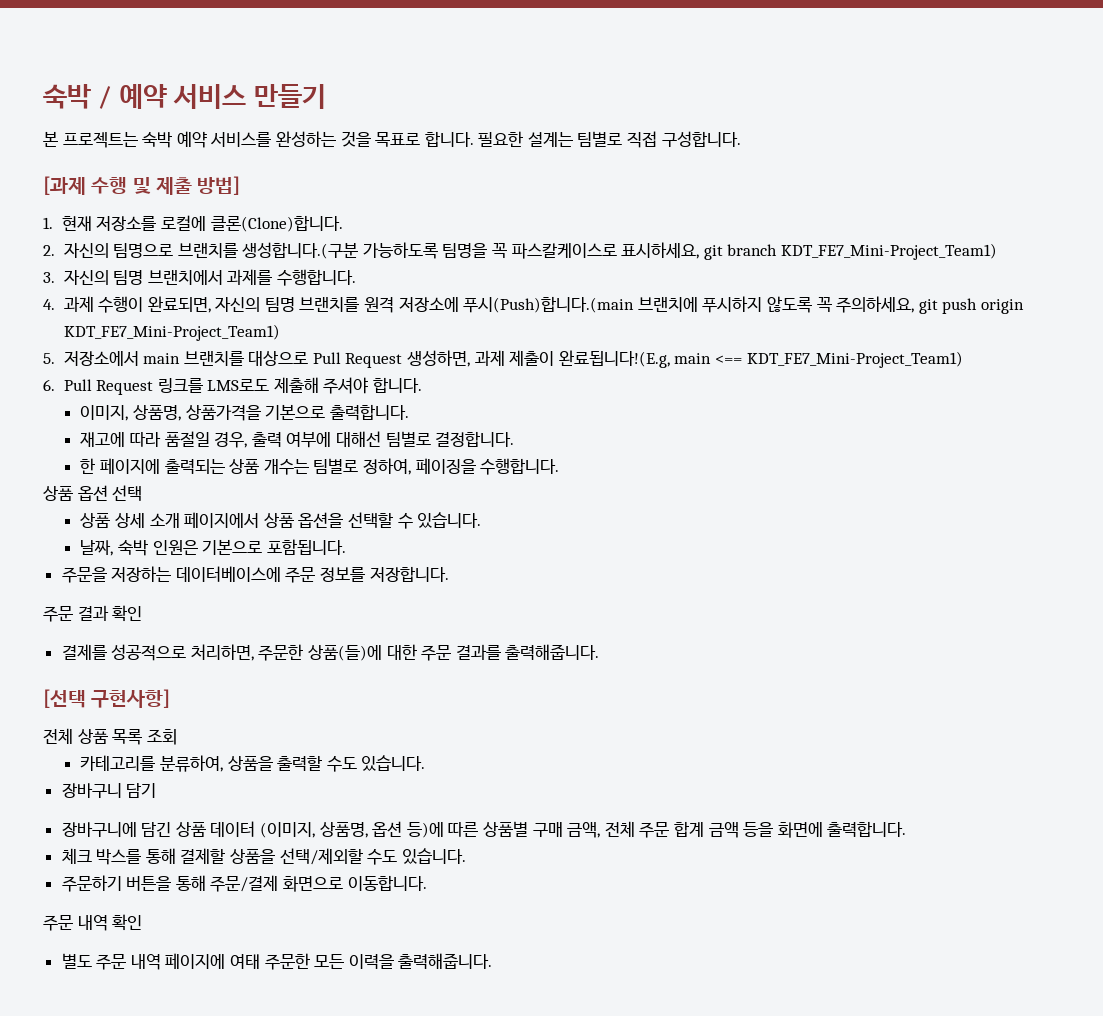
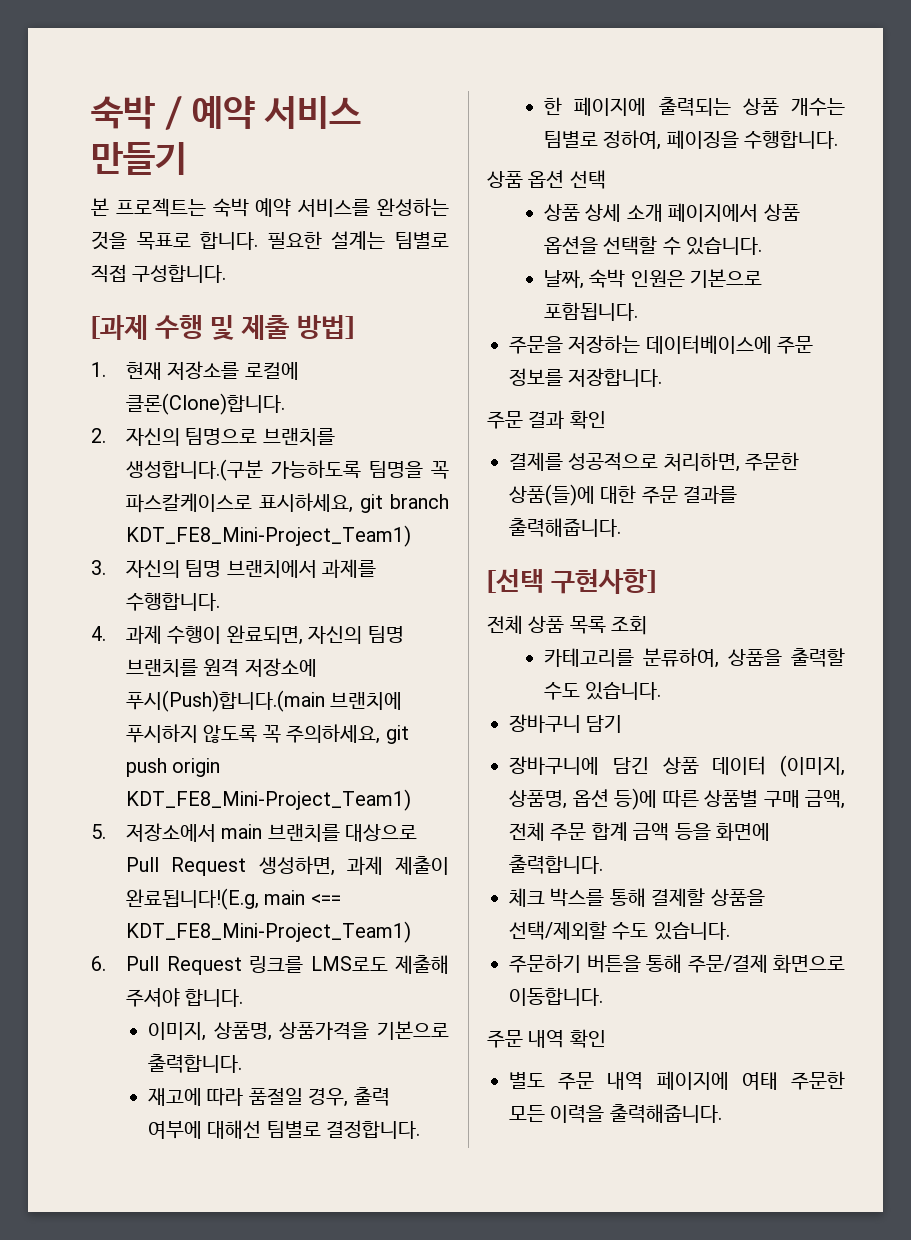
[780,243,997,260] KDT_FE7_Mini-Project_Team1) -> [126,525,412,547] KDT_FE8_Mini-Project_Team1)
[63,324,280,341] KDT_FE7_Mini-Project_Team1) -> [126,789,412,811] KDT_FE8_Mini-Project_Team1)
[746,351,963,368] KDT_FE7_Mini-Project_Team1) -> [126,921,412,943] KDT_FE8_Mini-Project_Team1)

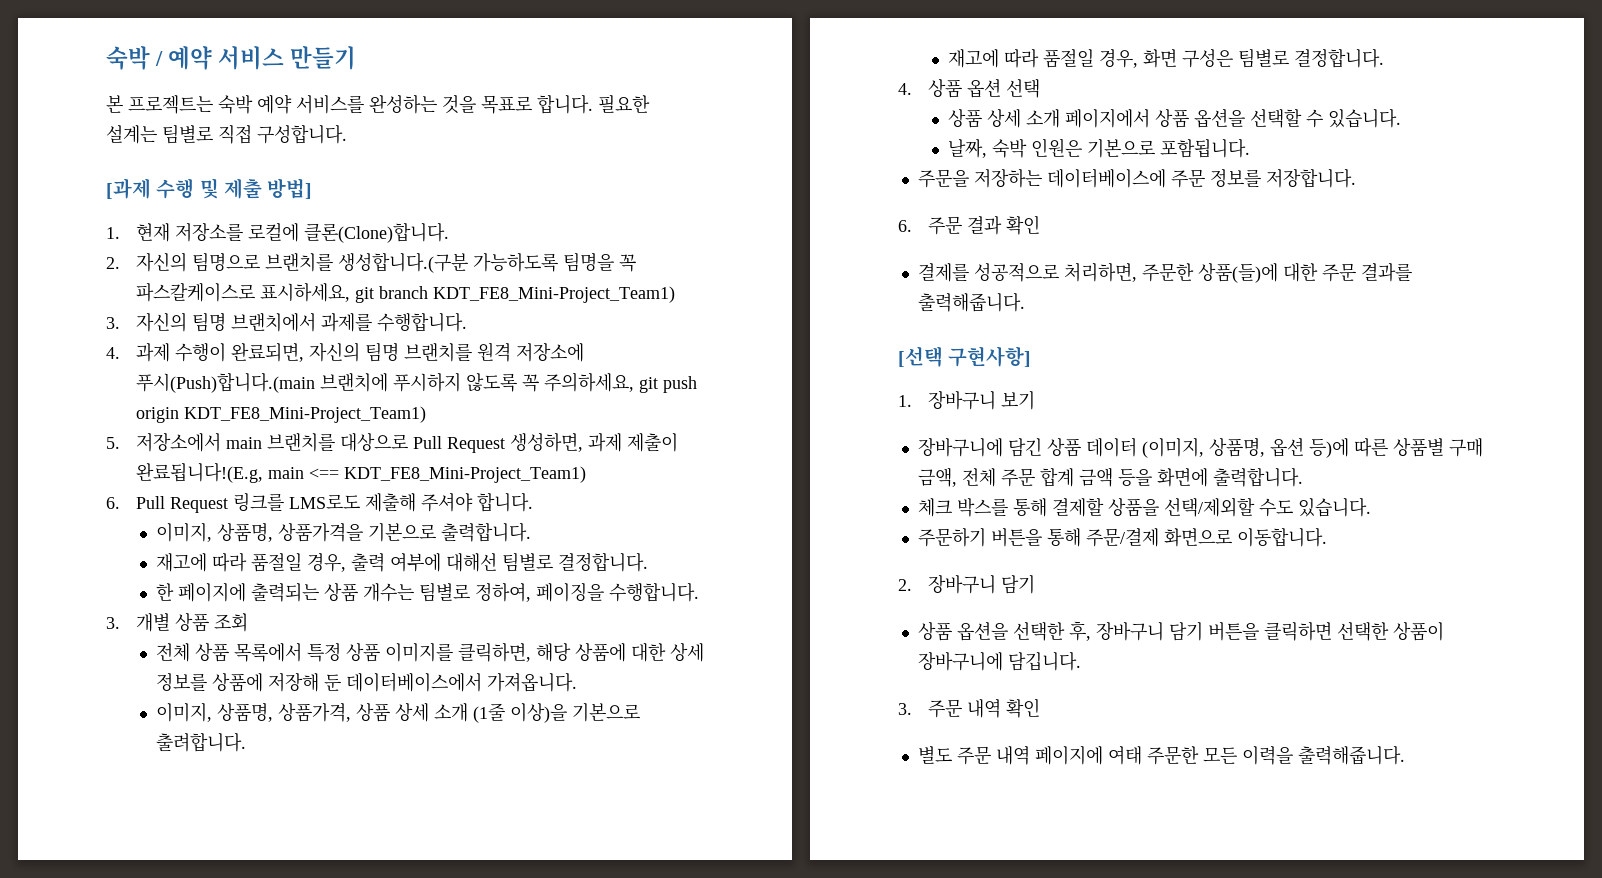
(839, 139) none -> [106,613,249,632] [155,642,704,662] [155,672,577,692] [155,702,640,723] [155,732,246,752] [947,48,1384,68] [898,83,912,95] 3. 개별 상품 조회 // 전체 상품 목록에서 특정 상품 이미지를 클릭하면, 해당 상품에 대한 상세 정보를 상품에 저장해 둔 데이터베이스에서 가져옵니다. // 이미지, 상품명, 상품가격, 상품 상세 소개 (1줄 이상)을 기본으로 출려합니다. // 재고에 따라 품절일 경우, 화면 구성은 팀별로 결정합니다. // 4.
(663, 377) none -> [898,220,912,232] 6.
[487,615,648,635] [544,648,845,668] [544,682,662,700] [509,714,623,733] 전체 상품 목록 조회 // 카테고리를 분류하여, 상품을 출력할 수도 있습니다. // 장바구니 담기 -> [898,391,1036,410] 1. 장바구니 보기
(603, 997) none -> [898,575,1036,594] [917,621,1444,641] [917,651,1081,671] [898,703,912,715] 2. 장바구니 담기 // 상품 옵션을 선택한 후, 장바구니 담기 버튼을 클릭하면 선택한 상품이 장바구니에 담깁니다. // 3.

